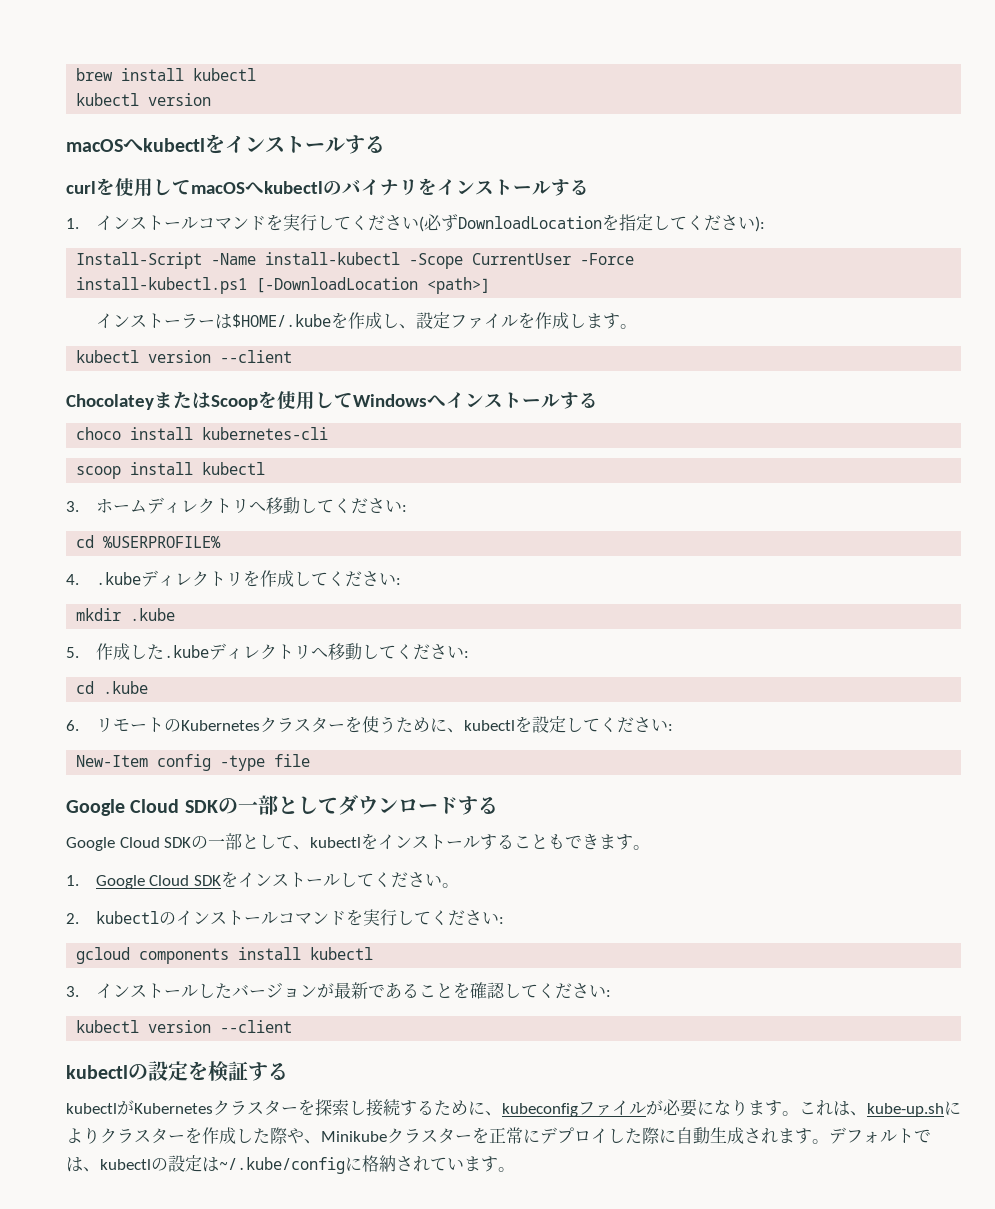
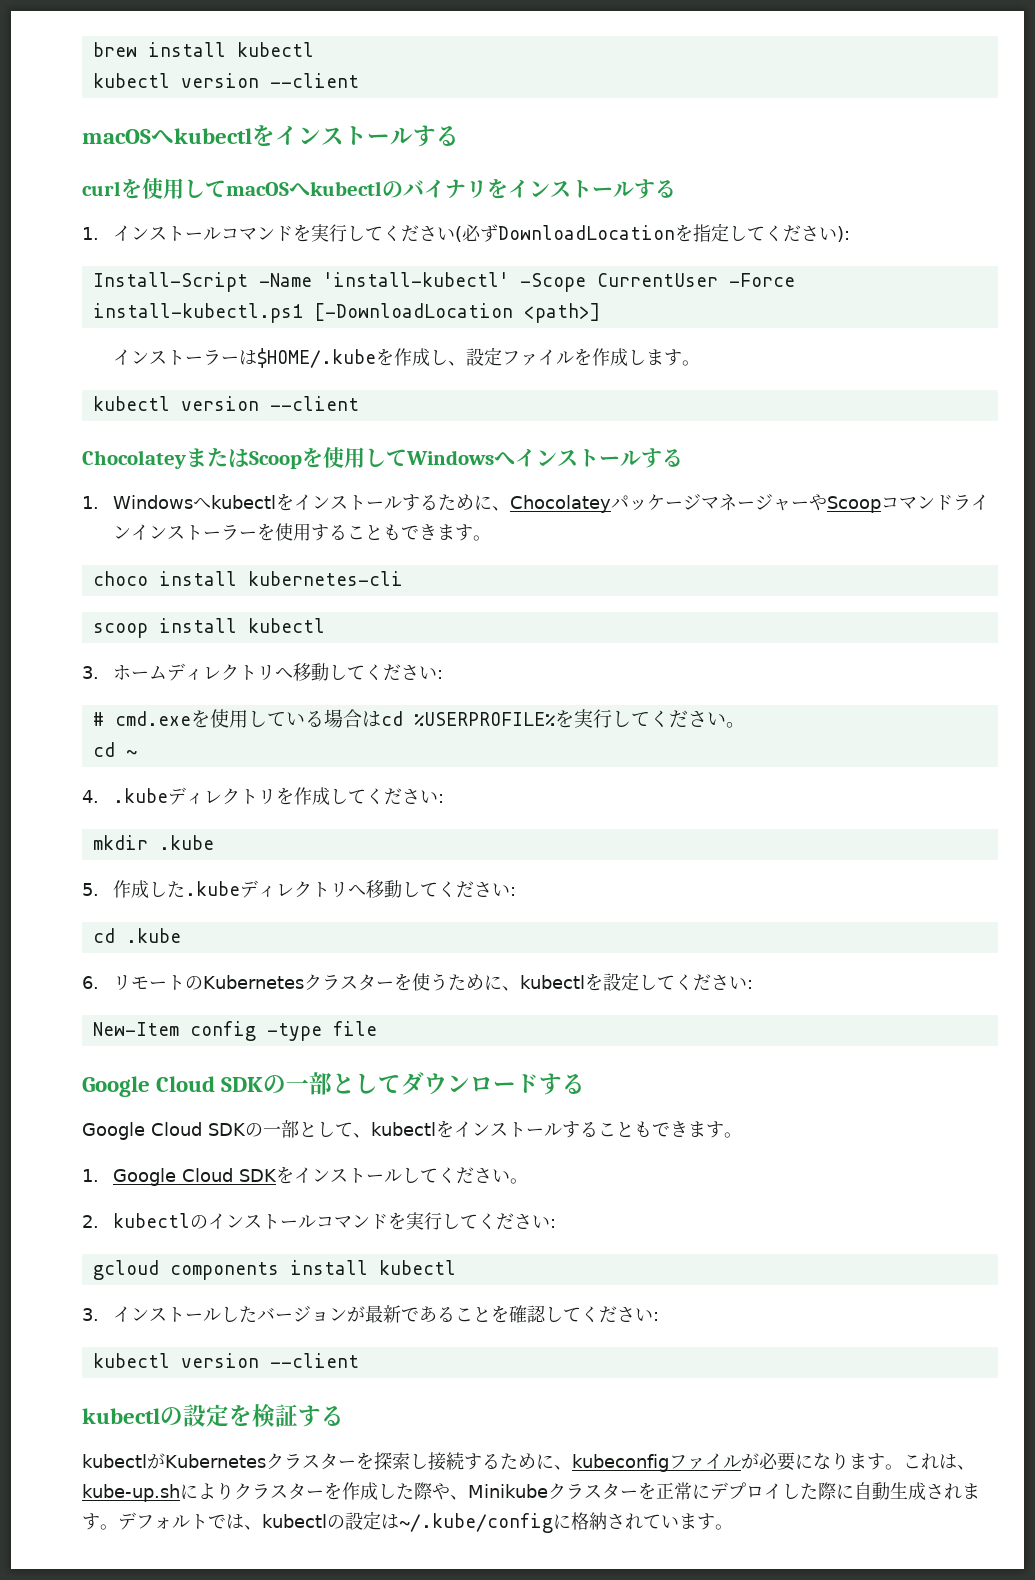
(212, 99) none -> [269,73,359,88] --client
[265,252,401,265] install-kubectl -> [322,272,509,287] 'install-kubectl'
(598, 400) none -> [82,493,989,513] [112,523,491,541] // 1. Windowsへkubectlをインストールするために、ChocolateyパッケージマネージャーやScoopコマンドラインインストーラーを使用することもできます。
[76,535,222,548] cd %USERPROFILE% -> [92,709,745,728] [92,742,137,757] # cmd.exeを使用している場合はcd %USERPROFILE%を実行してください。 // cd ~

